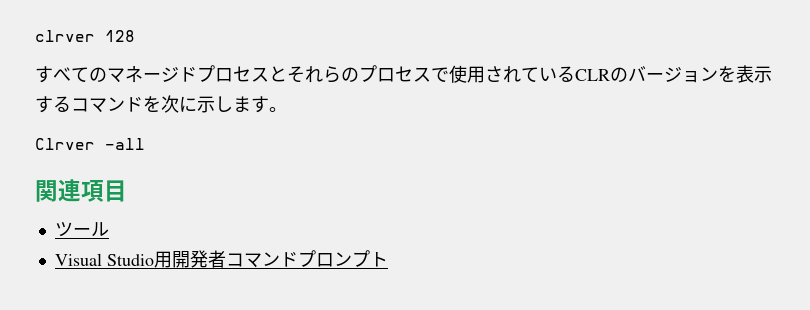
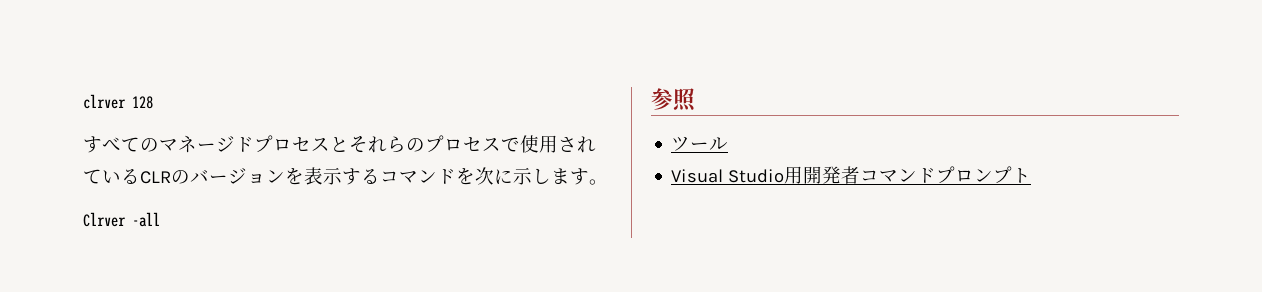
[35,179,127,202] 関連項目 -> [651,88,696,112] 参照

